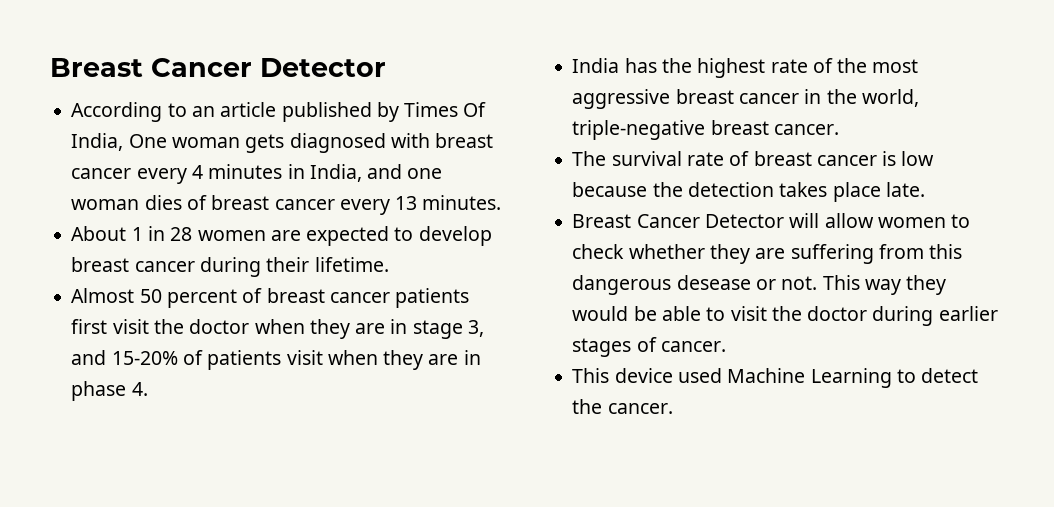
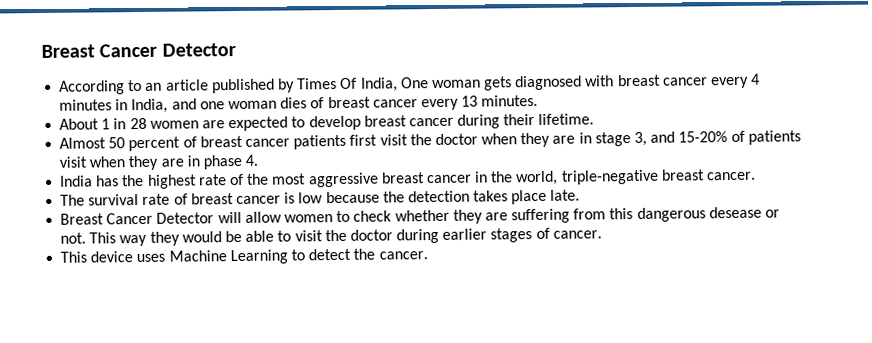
[677,368,722,383] used -> [136,253,166,263] uses

